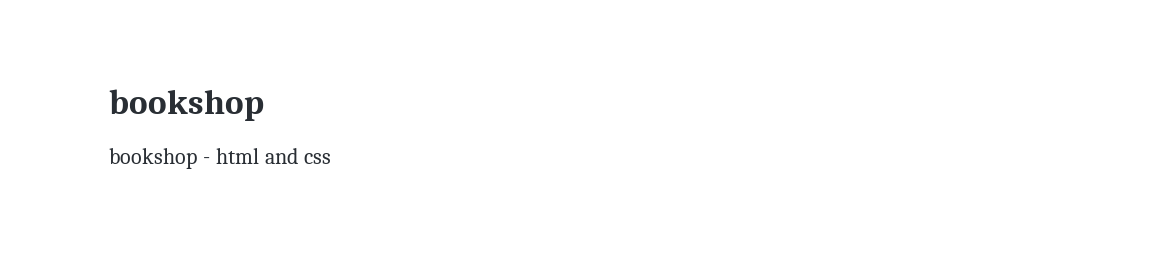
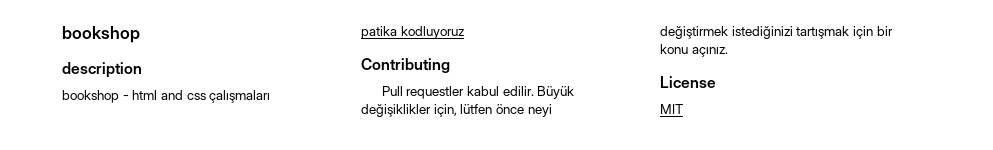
[109,89,264,121] bookshop -> [62,26,140,43] [62,62,142,78] bookshop // description
(331, 158) none -> [209,90,271,103] [361,26,464,39] [361,58,450,73] [381,86,575,99] [361,104,552,117] [660,26,893,39] [660,44,728,57] [660,76,716,88] [660,104,683,114] çalışmaları // patika kodluyoruz // Contributing // Pull requestler kabul edilir. Büyük değişiklikler için, lütfen önce neyi değiştirmek istediğinizi tartışmak için bir konu açınız. // License // MIT

